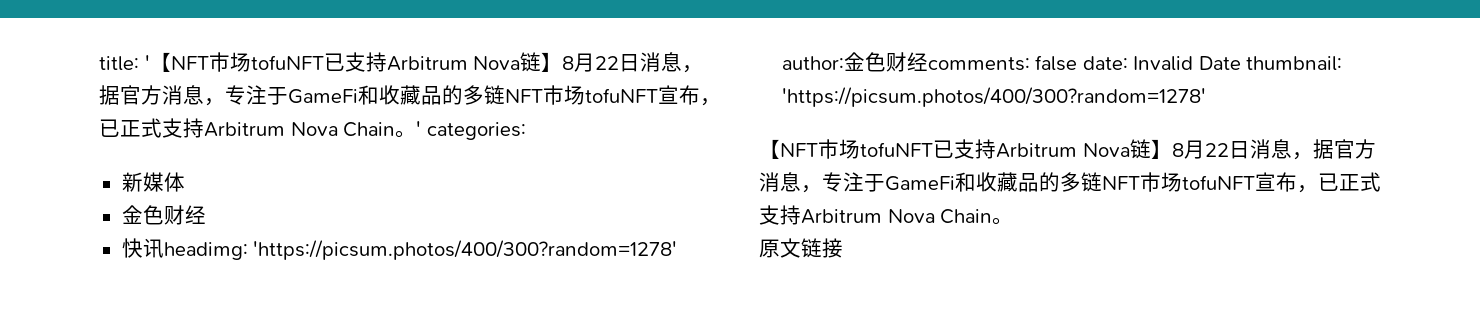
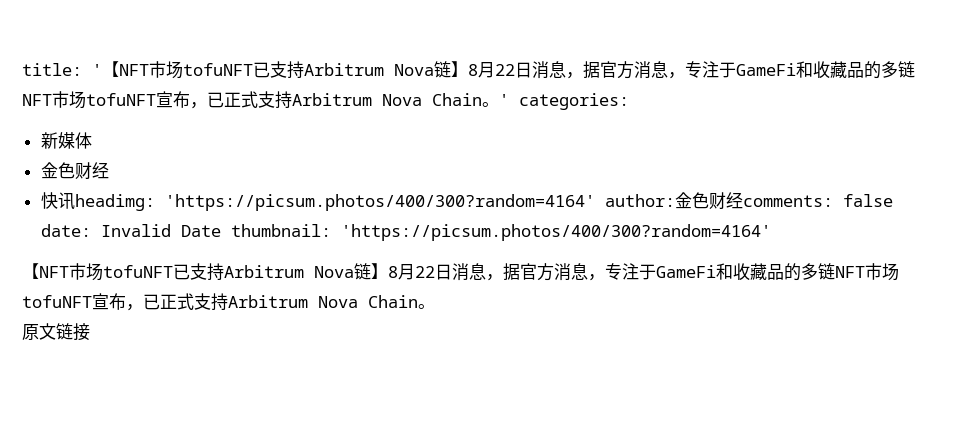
[253,240,678,260] 'https://picsum.photos/400/300?random=1278' -> [164,194,595,211] 'https://picsum.photos/400/300?random=4164'
[781,87,1206,107] 'https://picsum.photos/400/300?random=1278' -> [340,224,771,241] 'https://picsum.photos/400/300?random=4164'

